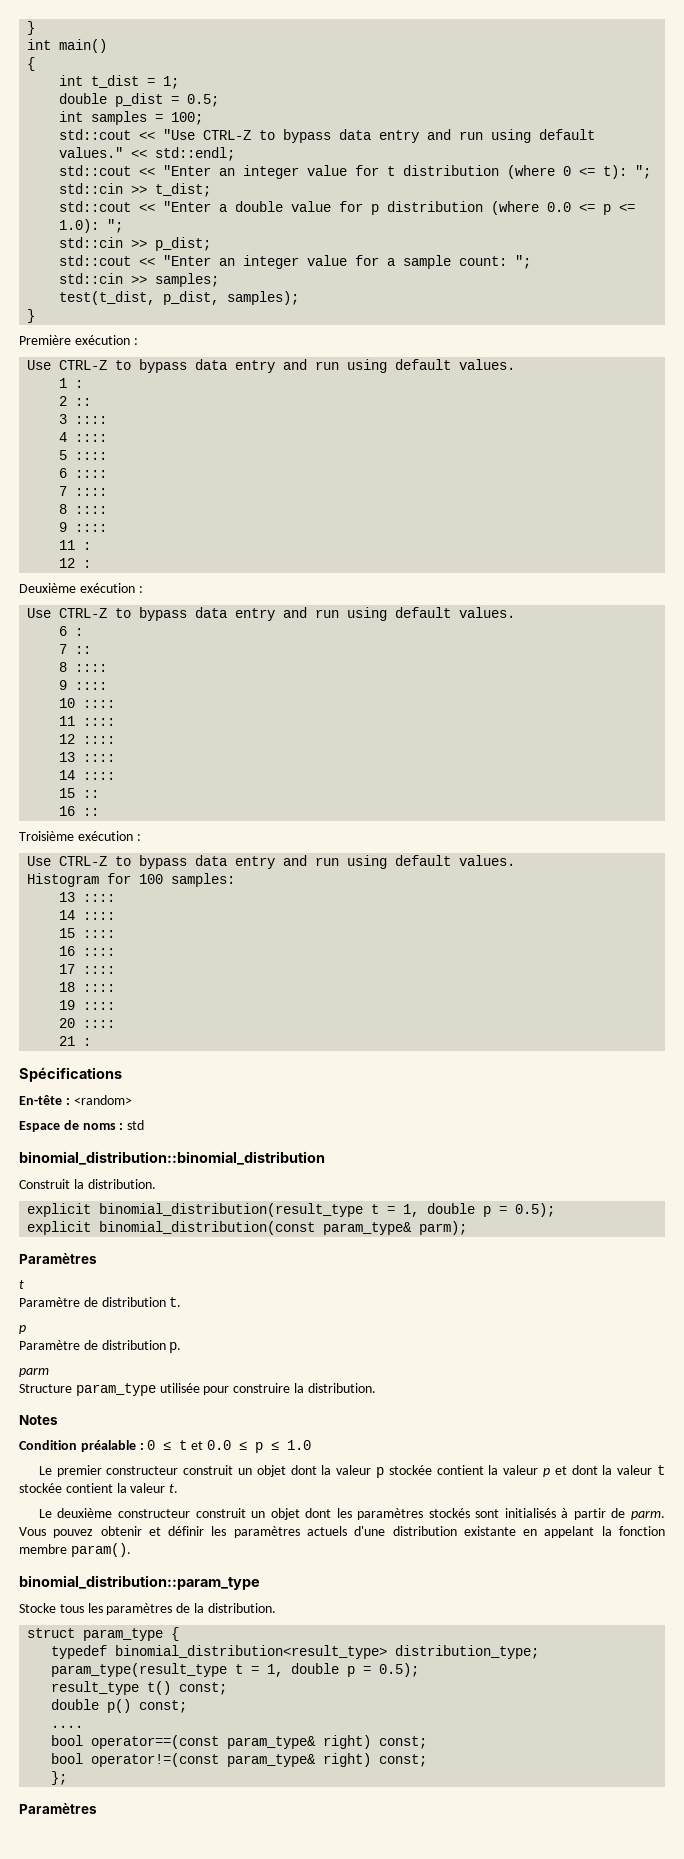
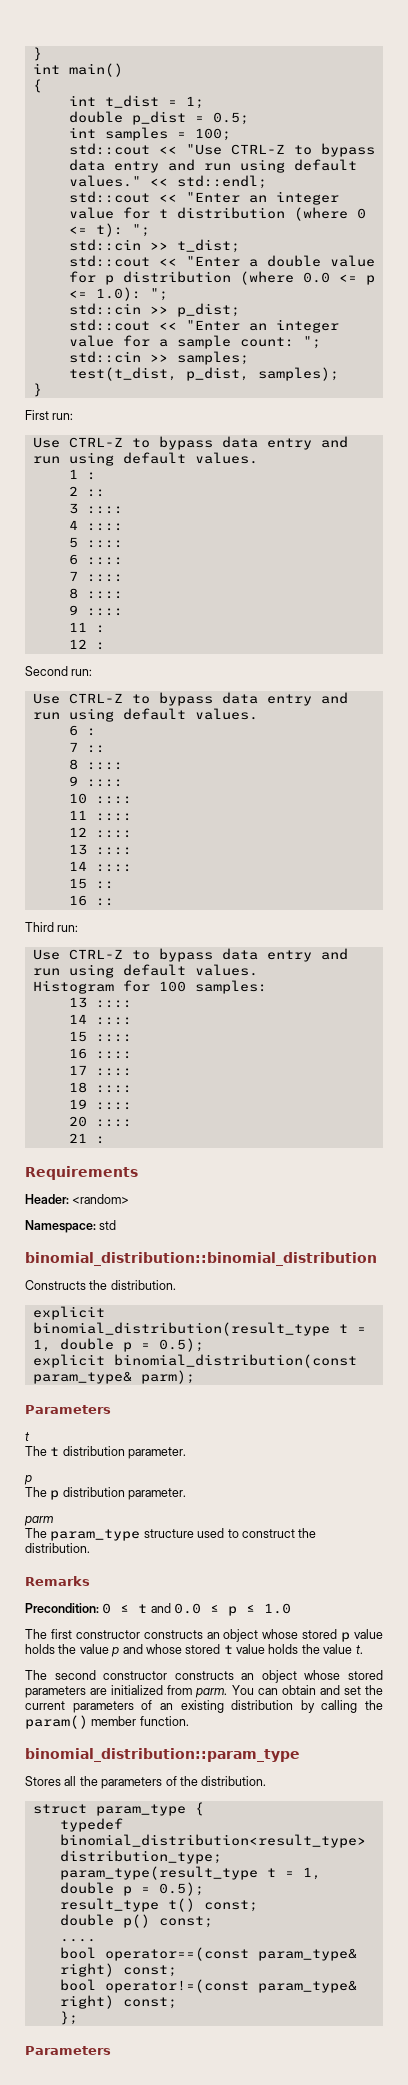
[19,335,138,345] Première exécution : -> [25,410,74,420] First run:
[19,583,143,593] Deuxième exécution : -> [25,666,93,676] Second run:
[19,831,141,841] Troisième exécution : -> [25,922,79,932] Third run:
[19,1067,122,1082] [19,1095,132,1105] [19,1120,124,1132] Spécifications // En-tête : <random> // Espace de noms : -> [25,1166,138,1180] [25,1194,130,1204] [25,1220,96,1233] Requirements // Header: <random> // Namespace:
[19,1179,84,1189] Construit la -> [25,1280,108,1290] Constructs the
[19,1253,97,1264] Paramètres -> [25,1405,111,1414] Parameters
[19,1297,182,1307] [19,1325,26,1334] [19,1340,182,1353] [19,1367,49,1377] [19,1383,376,1396] [19,1415,58,1425] [19,1440,144,1452] Paramètre de distribution t. // p // Paramètre de distribution p. // parm // Structure param_type utilisée pour construire la distribution. // Notes // Condition préalable : -> [25,1446,187,1459] [24,1475,32,1485] [25,1487,187,1500] [24,1516,54,1526] [25,1528,317,1541] [25,1543,90,1553] [25,1576,90,1586] [25,1603,99,1613] The t distribution parameter. // p // The p distribution parameter. // parm // The param_type structure used to construct the distribution. // Remarks // Precondition:
[191,1441,204,1450] et -> [150,1603,171,1613] and
[38,1465,665,1478] [19,1483,179,1493] [38,1508,665,1520] [19,1526,666,1538] [19,1543,131,1557] [19,1575,260,1590] [19,1603,204,1615] Le premier constructeur construit un objet dont la valeur p stockée contient la valeur p et dont la valeur t stockée contient la valeur t. // Le deuxième constructeur construit un objet dont les paramètres stockés sont initialisés à partir de parm. Vous pouvez obtenir et définir les paramètres actuels d'une distribution existante en appelant la fonction membre param(). // binomial_distribution::param_type // Stocke tous les paramètres de la -> [25,1629,384,1642] [25,1644,363,1657] [25,1670,383,1683] [25,1685,384,1698] [25,1700,383,1713] [25,1715,189,1729] [25,1748,300,1762] [25,1776,198,1789] The first constructor constructs an object whose stored p value holds the value p and whose stored t value holds the value t. // The second constructor constructs an object whose stored parameters are initialized from parm. You can obtain and set the current parameters of an existing distribution by calling the param() member function. // binomial_distribution::param_type // Stores all the parameters of the
[19,1803,97,1814] Paramètres -> [25,2046,111,2055] Parameters

